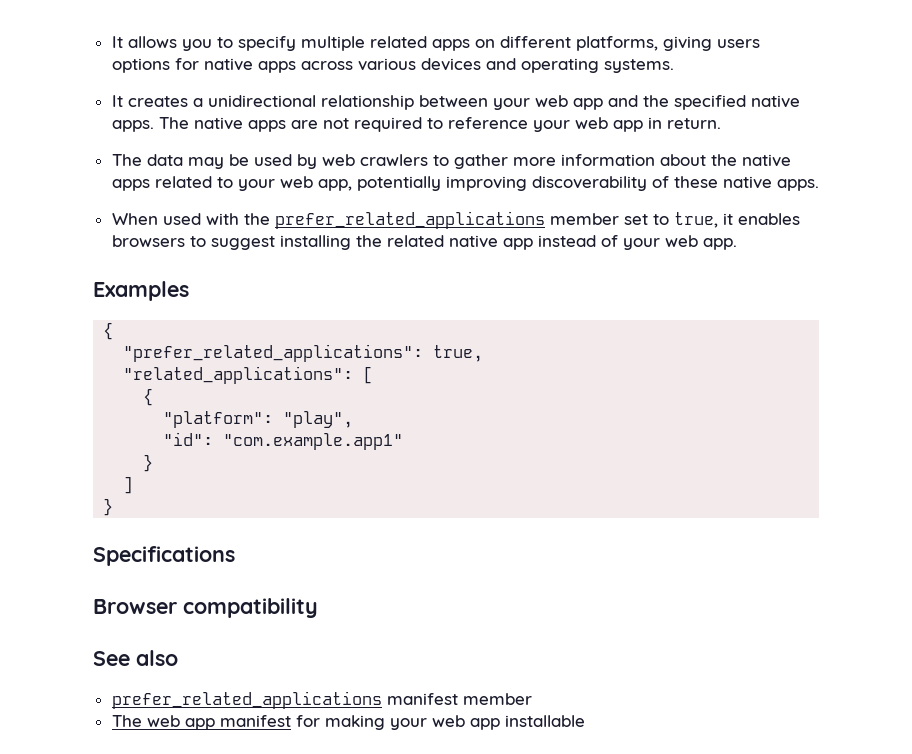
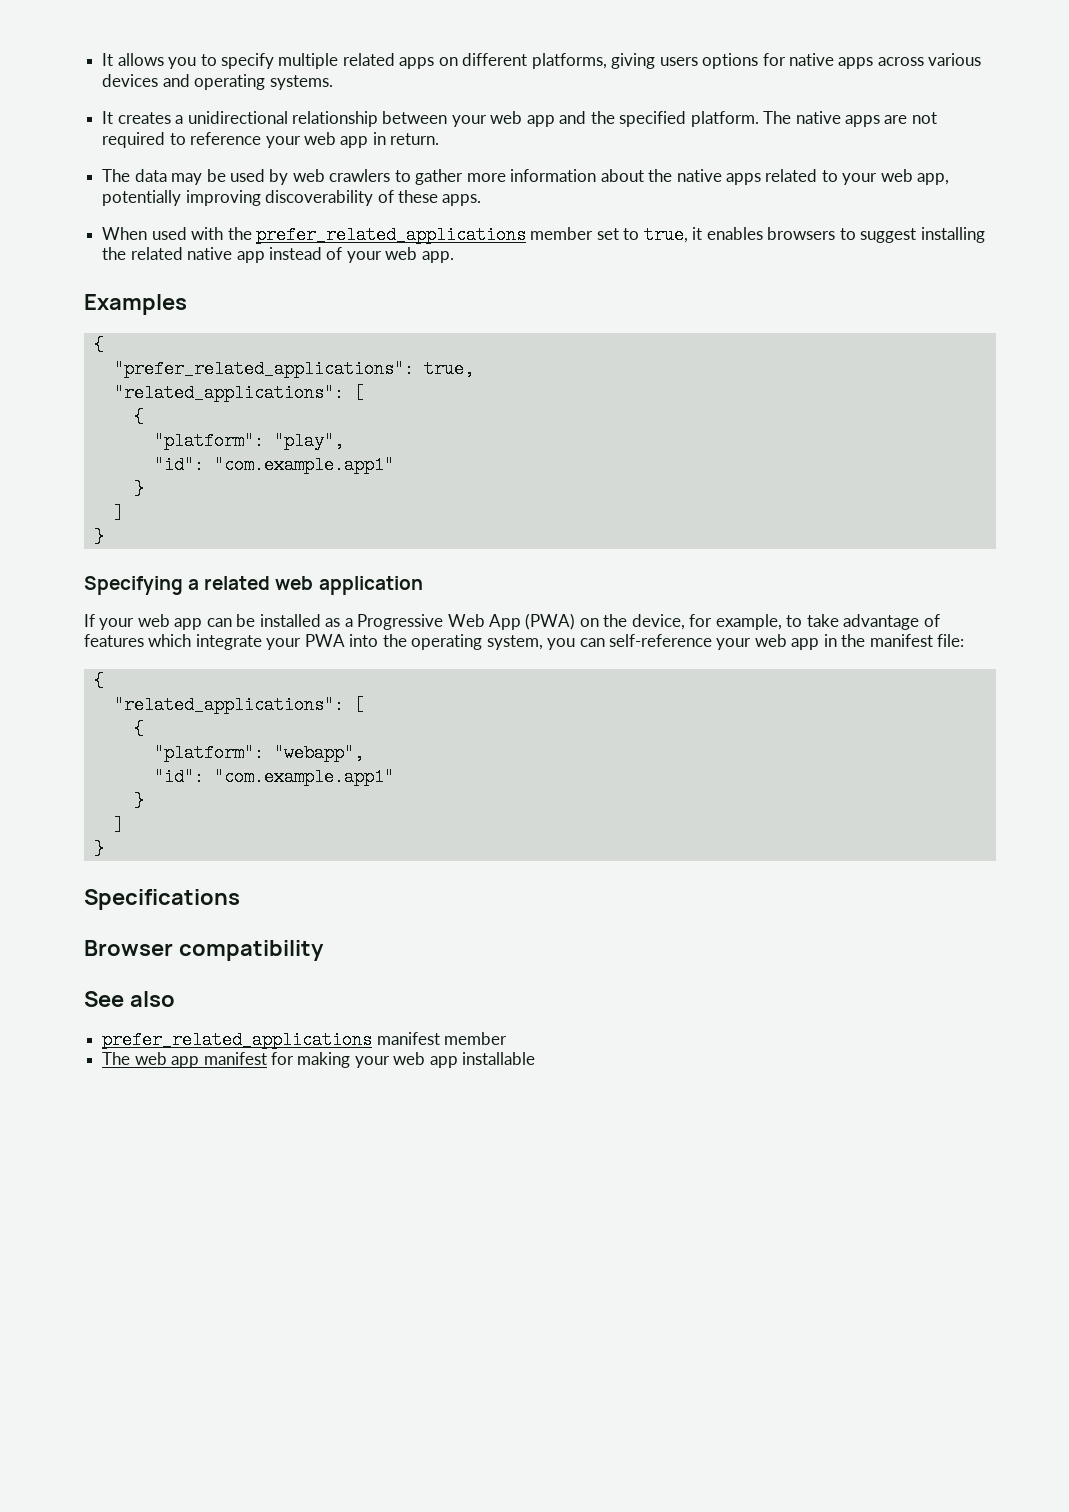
[750,95,800,108] [111,120,154,132] native apps. -> [690,111,759,127] platform.
[722,176,772,189] native -> (438, 196) none
(114, 507) none -> [84,576,423,595] [84,613,940,630] [84,634,965,650] [93,672,104,690] [113,696,364,714] [133,720,144,738] [153,744,364,762] [153,768,394,786] [133,792,144,810] [113,816,124,834] [93,840,104,858] // Specifying a related web application // If your web app can be installed as a Progressive Web App (PWA) on the device, for example, to take advantage of features which integrate your PWA into the operating system, you can self-reference your web app in the manifest file: // { // "related_applications": [ // { // "platform": "webapp", // "id": "com.example.app1" // } // ] // }

